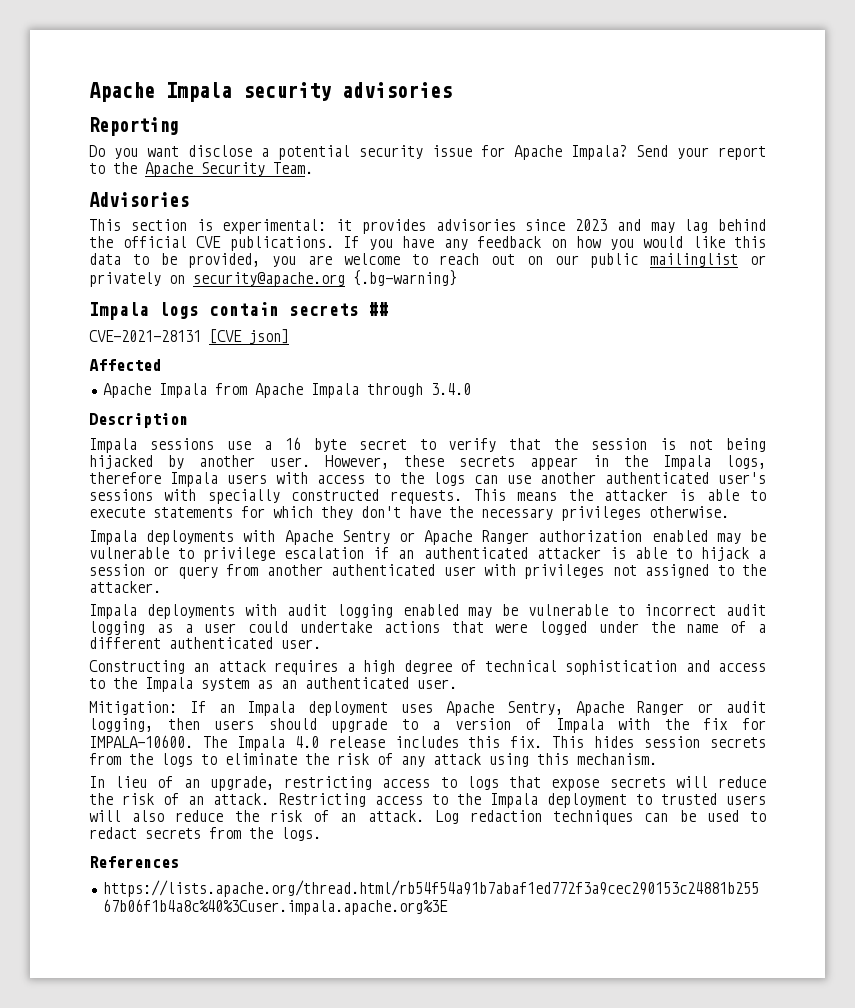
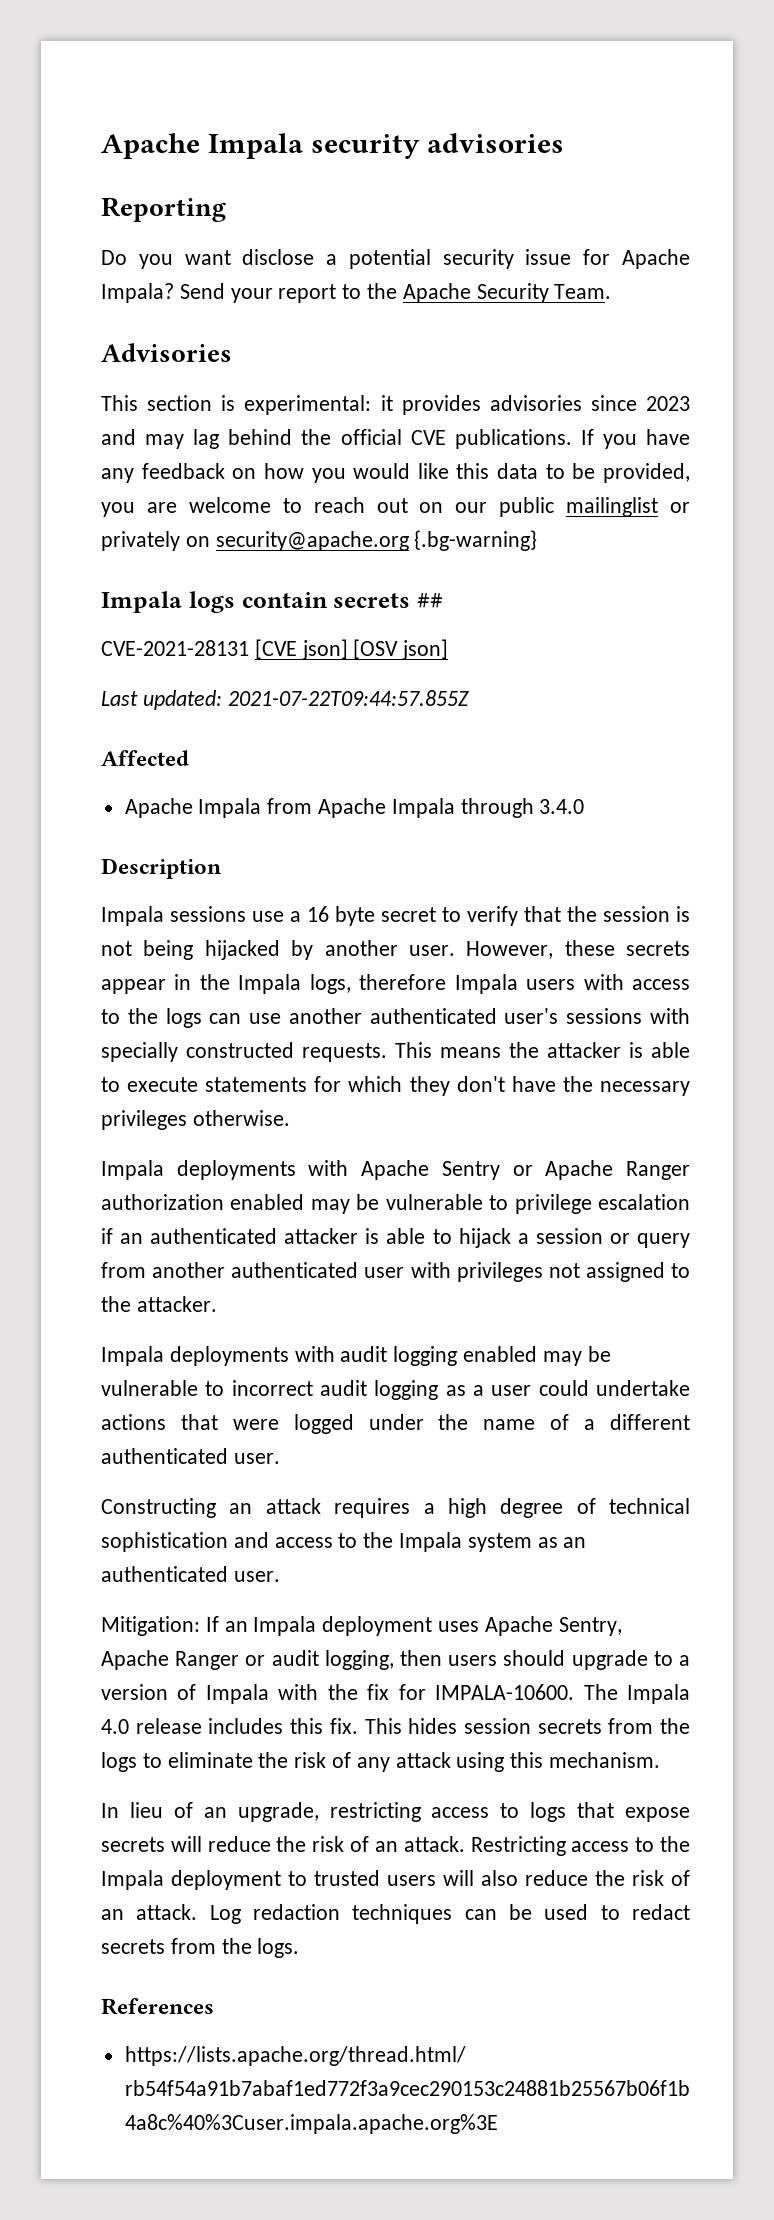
(289, 336) none -> [353,639,449,660] [101,690,469,710] [OSV json] // Last updated: 2021-07-22T09:44:57.855Z

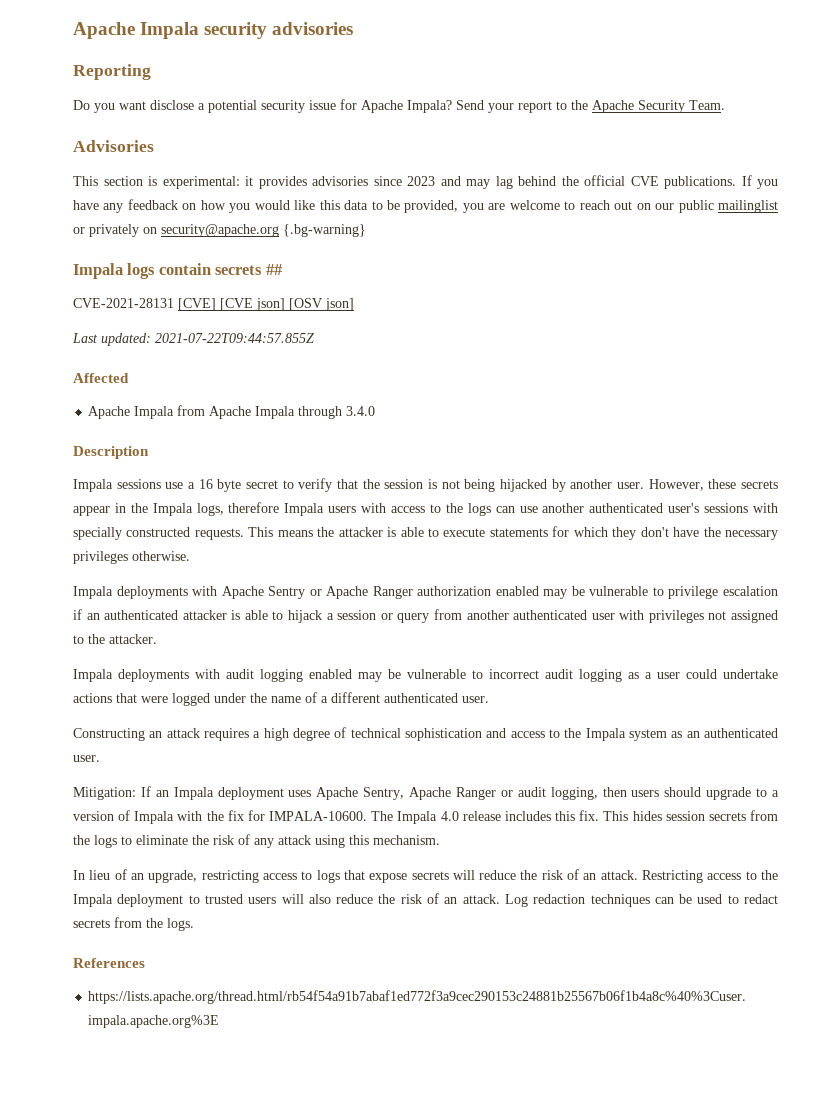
(249, 648) none -> [178,298,216,311] [CVE]

